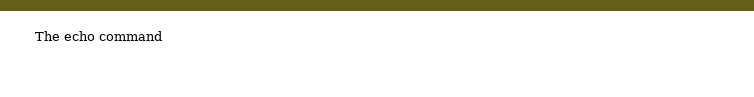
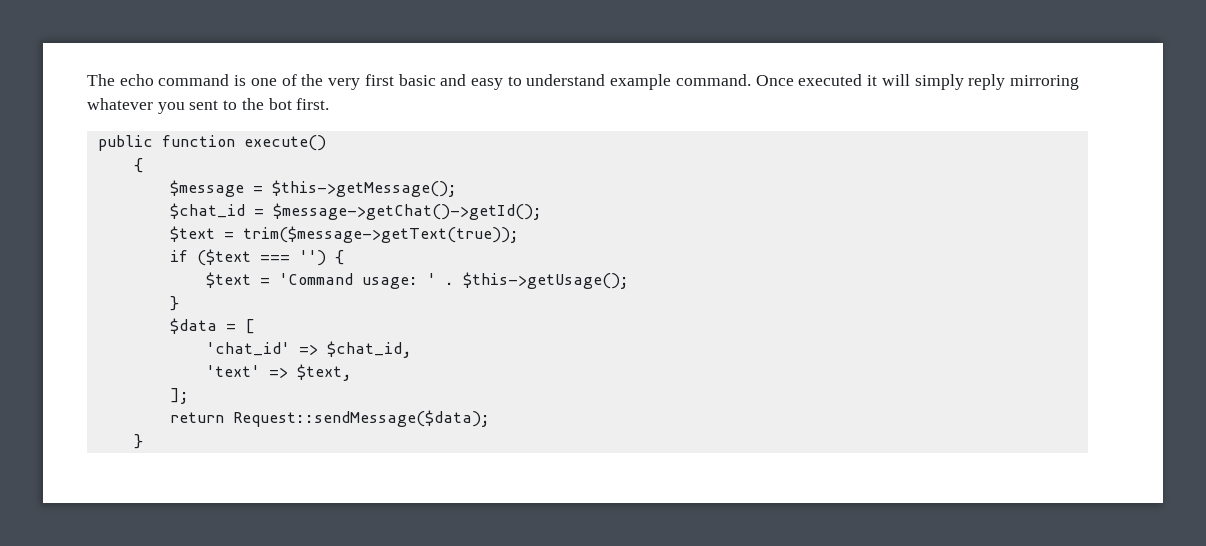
(162, 36) none -> [234,74,1079,90] [87,98,330,114] [97,135,326,151] [133,158,143,173] [169,180,457,197] [169,203,542,220] [169,226,519,243] [169,249,344,266] [205,272,629,289] [169,296,179,311] [169,318,255,334] [205,341,412,358] [205,364,352,381] [169,388,189,404] [169,410,490,427] [133,434,143,449] is one of the very first basic and easy to understand example command. Once executed it will simply reply mirroring whatever you sent to the bot first. // public function execute() // { // $message = $this->getMessage(); // $chat_id = $message->getChat()->getId(); // $text = trim($message->getText(true)); // if ($text === '') { // $text = 'Command usage: ' . $this->getUsage(); // } // $data = [ // 'chat_id' => $chat_id, // 'text' => $text, // ]; // return Request::sendMessage($data); // }

